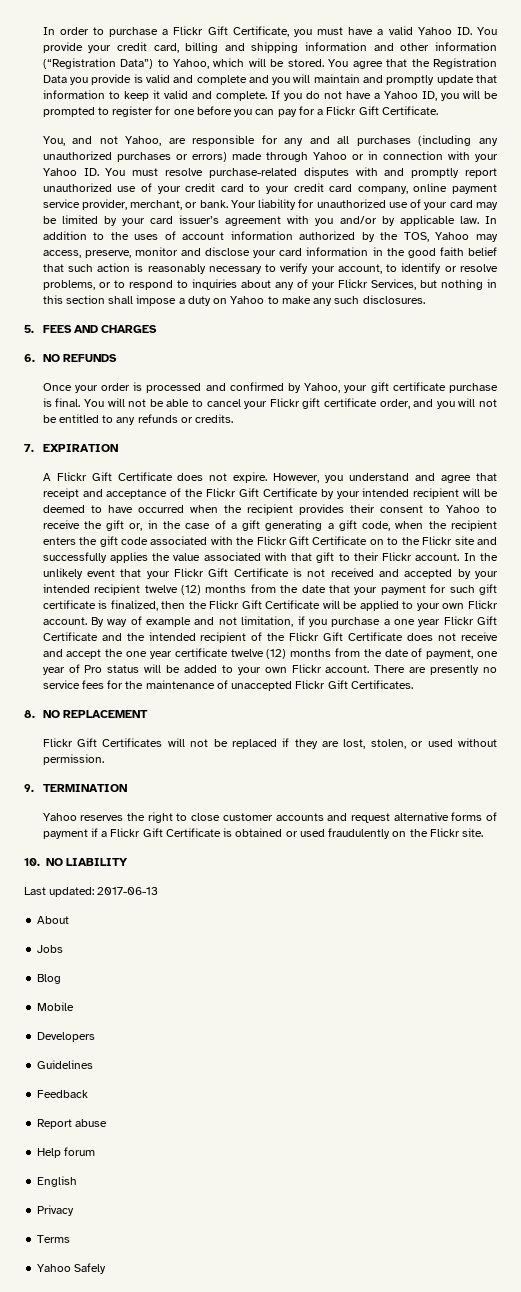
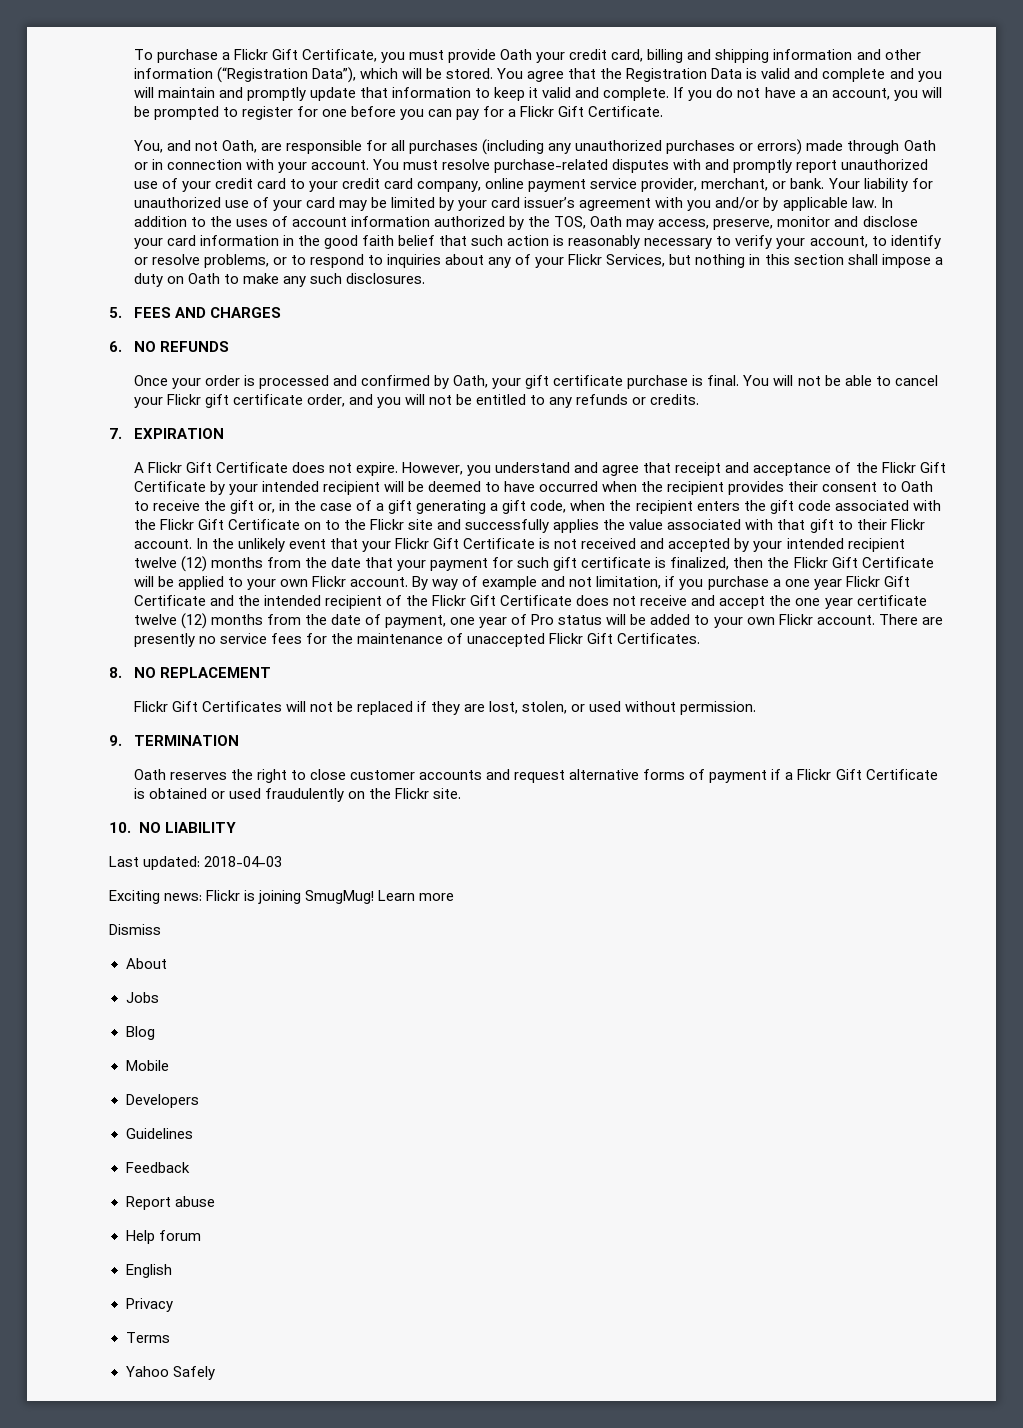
[42,27,104,35] In order to -> [133,49,153,60] To
[348,26,497,35] [42,42,83,53] have a valid Yahoo ID. You provide -> [448,49,533,63] provide Oath
[120,59,210,69] Data”) to Yahoo, -> [311,67,356,83] Data”),
[69,74,132,85] you provide -> (743, 73) none
[383,91,437,101] Yahoo ID, -> [811,88,890,100] an account,
[125,136,162,146] Yahoo, -> [221,140,257,153] Oath,
[284,136,330,146] any and -> (387, 145) none
[312,152,347,160] Yahoo -> [903,140,936,151] Oath
[42,168,99,176] Yahoo ID. -> [310,160,369,170] account.
[435,232,470,240] Yahoo -> [590,216,623,227] Oath
[230,296,265,304] Yahoo -> [187,273,220,284] Oath
[304,383,341,393] Yahoo, -> [453,375,489,388] Oath,
[445,505,480,513] Yahoo -> [900,481,933,492] Oath
[42,813,77,821] Yahoo -> [133,769,166,780] Oath
[97,887,159,895] 2017-06-13 -> [204,856,283,867] [109,890,455,904] [109,924,161,935] 2018-04-03 // Exciting news: Flickr is joining SmugMug! Learn more // Dismiss

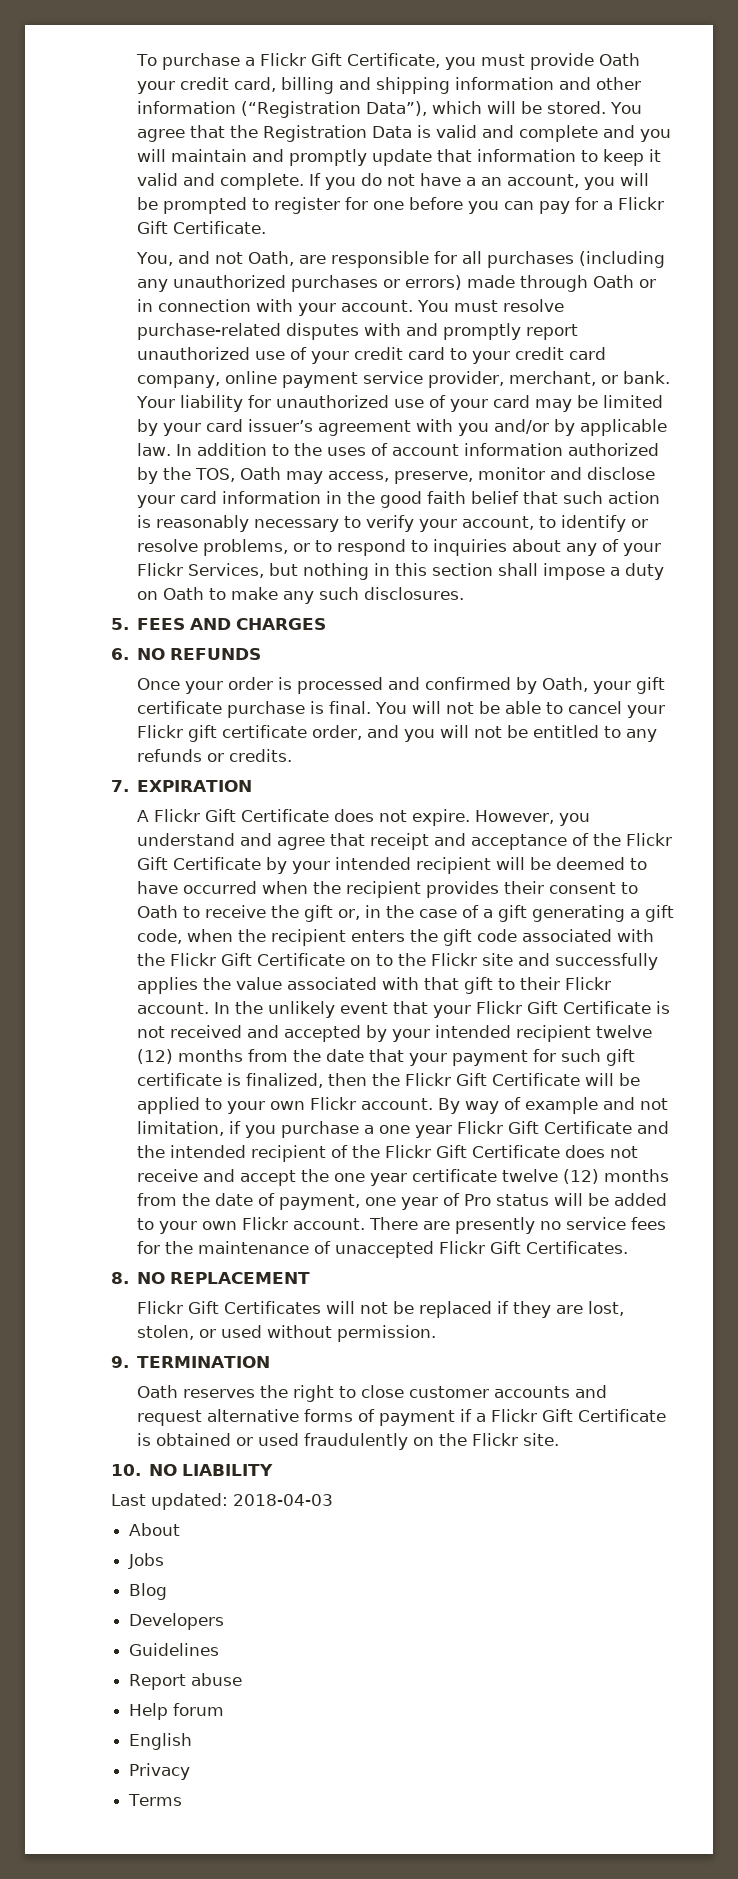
[109,890,455,904] [109,924,161,935] // Exciting news: Flickr is joining SmugMug! Learn more // Dismiss -> (333, 1500) none
[125,1060,169,1071] // Mobile -> (168, 1591) none
[125,1162,190,1173] // Feedback -> (220, 1649) none
[125,1366,215,1380] // Yahoo Safely -> (183, 1800) none

